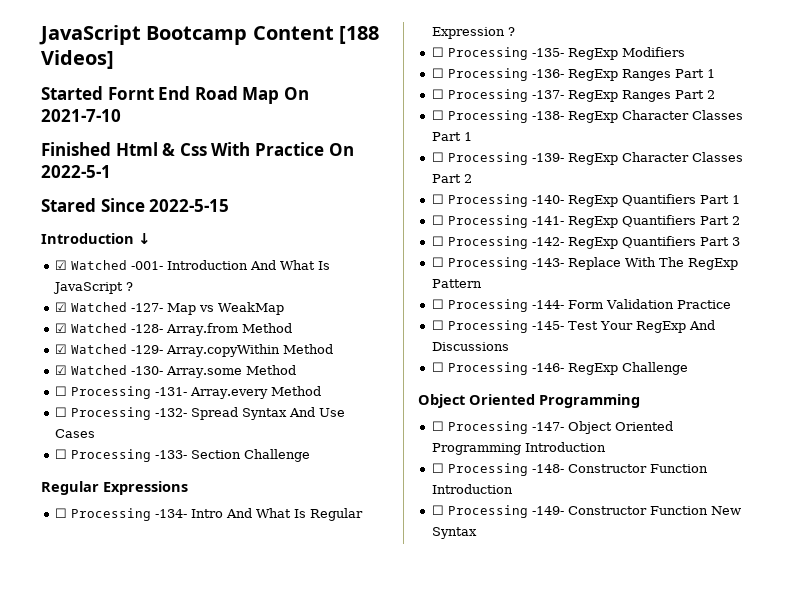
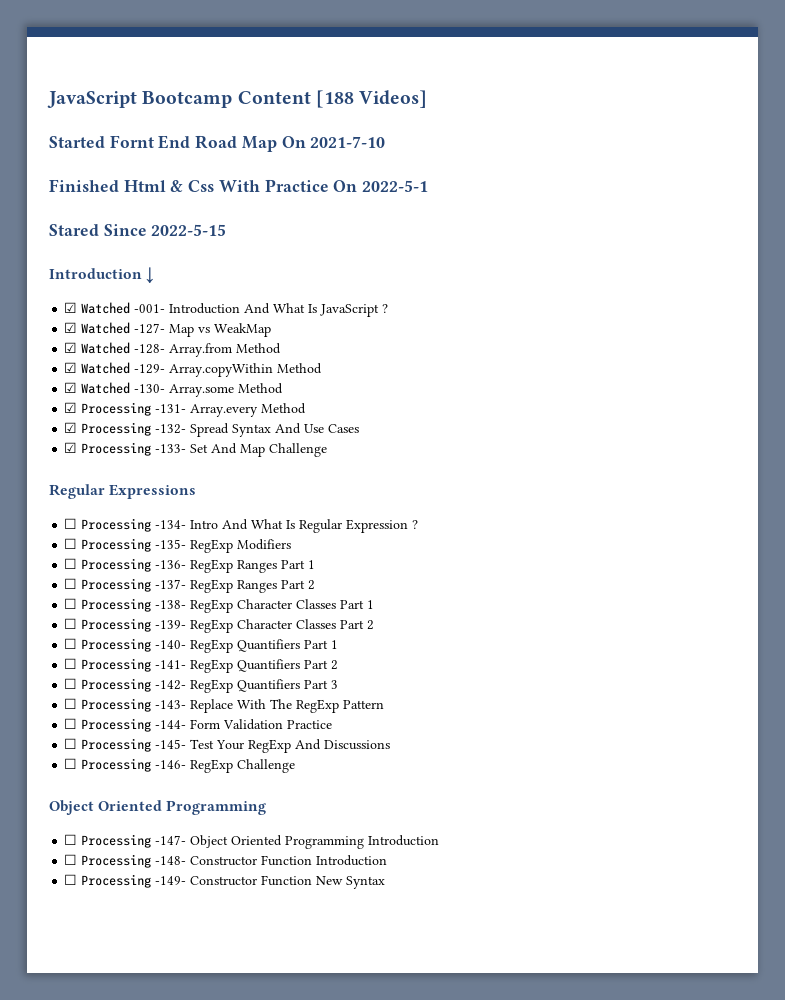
[54,386,67,396] ☐ -> [64,402,78,413] ☑
[54,407,67,417] ☐ -> [64,422,78,433] ☑
[54,449,67,459] ☐ -> [64,442,78,453] ☑
[190,450,241,459] Section -> [190,443,266,457] Set And Map

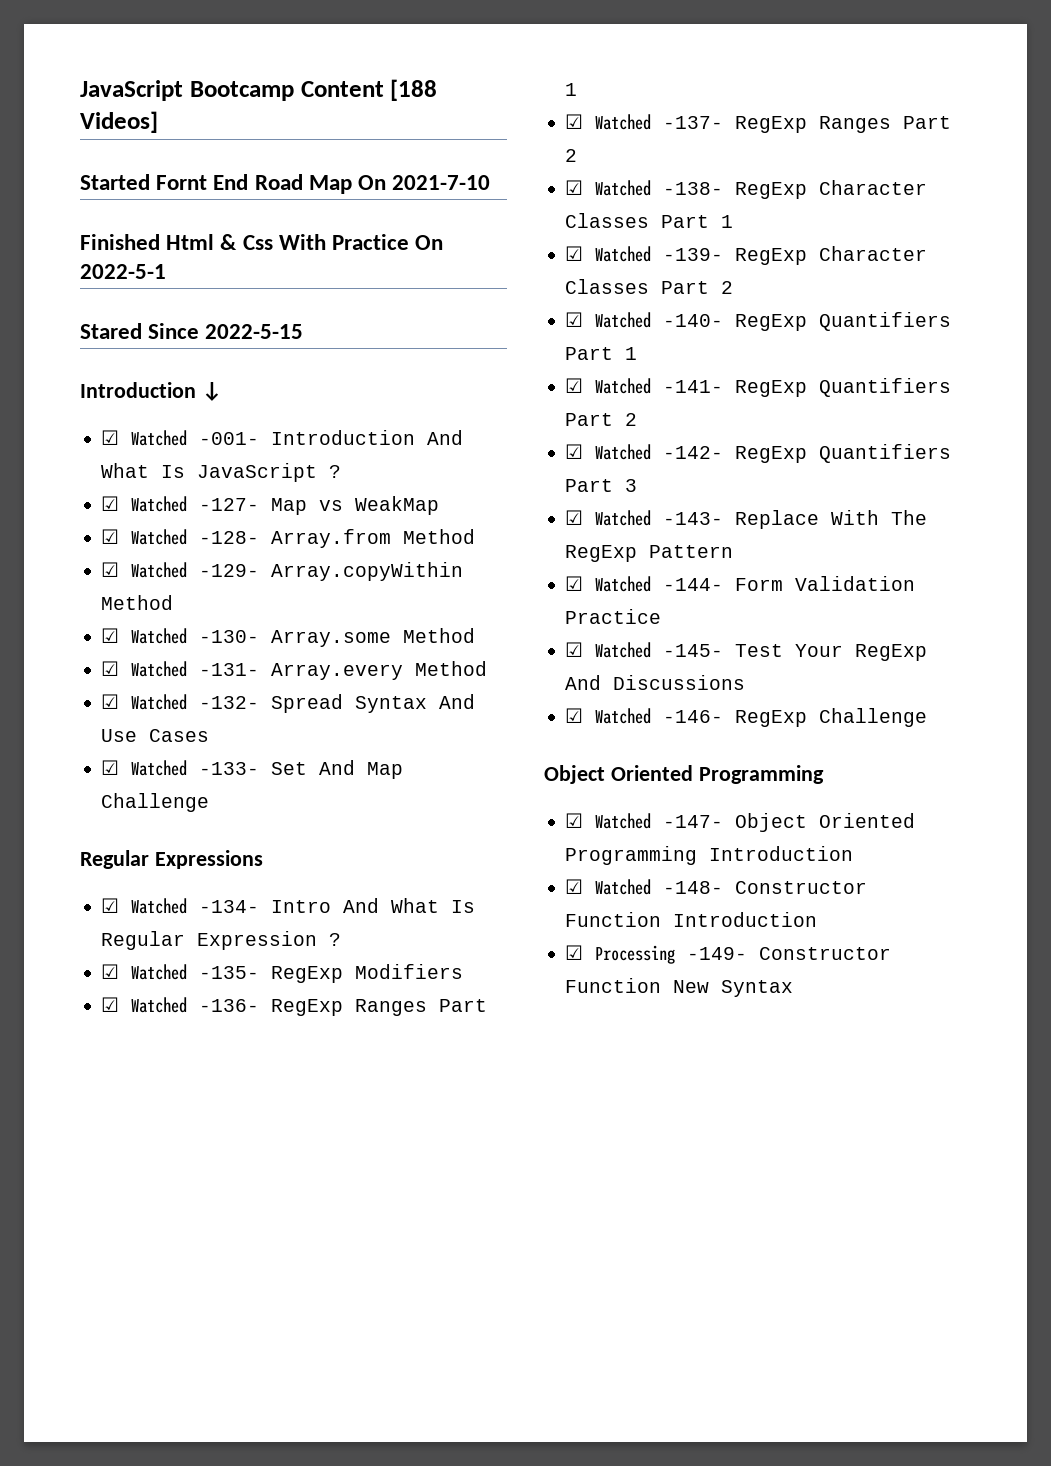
[81,402,152,416] Processing -> [131,661,188,677] Watched
[81,422,152,436] Processing -> [131,694,188,710] Watched
[81,442,152,456] Processing -> [131,760,188,776] Watched
[64,518,152,532] ☐ Processing -> [101,898,188,914] ☑ Watched
[64,538,152,552] ☐ Processing -> [101,964,188,980] ☑ Watched
[64,558,152,572] ☐ Processing -> [101,997,188,1013] ☑ Watched
[64,578,152,592] ☐ Processing -> [565,114,652,130] ☑ Watched
[64,598,152,612] ☐ Processing -> [565,180,652,196] ☑ Watched
[64,618,152,632] ☐ Processing -> [565,246,652,262] ☑ Watched
[64,638,152,652] ☐ Processing -> [565,312,652,328] ☑ Watched
[64,658,152,672] ☐ Processing -> [565,378,652,394] ☑ Watched
[64,678,152,692] ☐ Processing -> [565,444,652,460] ☑ Watched
[64,698,152,712] ☐ Processing -> [565,510,652,526] ☑ Watched
[64,718,152,732] ☐ Processing -> [565,576,652,592] ☑ Watched
[64,738,152,752] ☐ Processing -> [565,642,652,658] ☑ Watched
[64,758,152,772] ☐ Processing -> [565,708,652,724] ☑ Watched
[64,834,152,848] ☐ Processing -> [565,813,652,829] ☑ Watched
[64,854,152,868] ☐ Processing -> [565,879,652,895] ☑ Watched
[64,874,78,885] ☐ -> [565,945,584,960] ☑

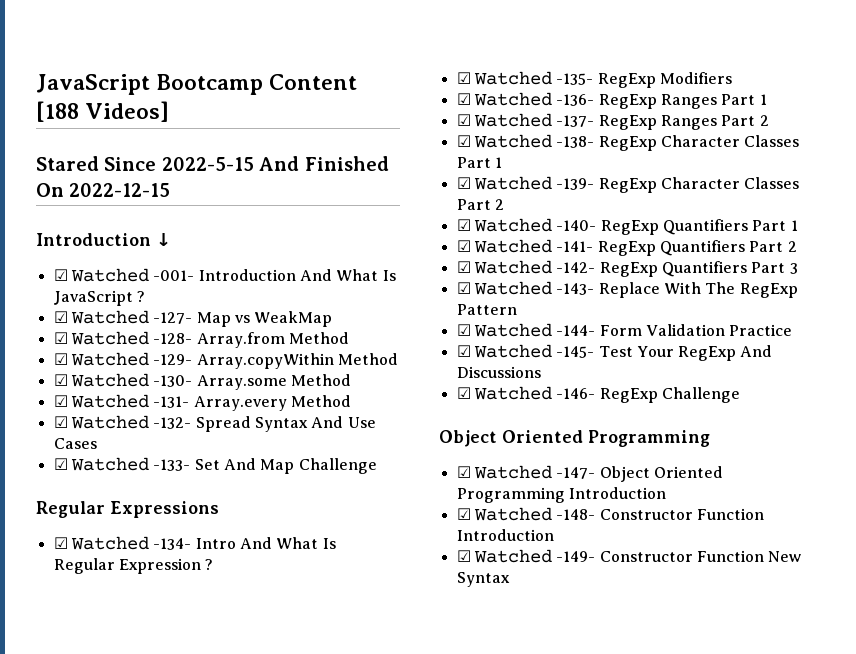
[80,174,491,194] [80,234,444,250] [80,264,166,279] // Started Fornt End Road Map On 2021-7-10 // Finished Html & Css With Practice On 2022-5-1 -> (170, 111) none
(304, 331) none -> [259,156,389,171] [36,183,171,197] And Finished On 2022-12-15
[595,945,676,964] Processing -> [473,549,552,563] Watched

